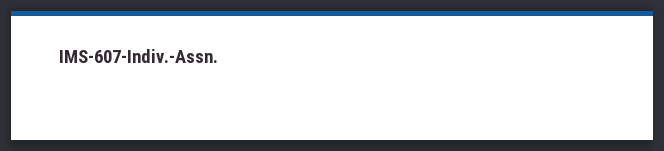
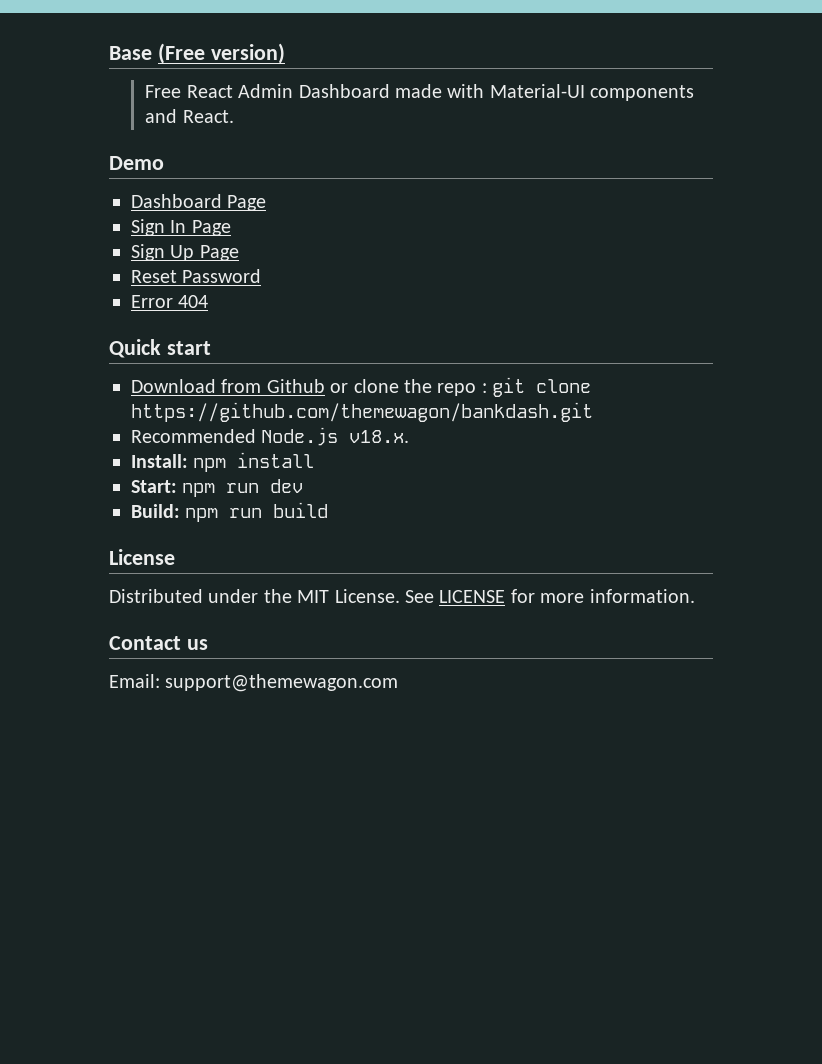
[59,49,218,63] IMS-607-Indiv.-Assn. -> [109,43,285,64] [145,84,695,101] [145,109,234,123] [109,156,164,170] [131,194,267,211] [131,219,231,236] [131,244,239,261] [131,269,262,283] [131,295,209,308] [109,339,211,358] [131,377,592,397] [131,402,593,422] [131,427,410,446] [131,452,315,472] [131,479,304,497] [131,502,329,522] [109,549,175,565] [109,589,695,603] [109,636,208,650] [109,674,399,692] Base (Free version) // Free React Admin Dashboard made with Material-UI components and React. // Demo // Dashboard Page // Sign In Page // Sign Up Page // Reset Password // Error 404 // Quick start // Download from Github or clone the repo : git clone https://github.com/themewagon/bankdash.git // Recommended Node.js v18.x. // Install: npm install // Start: npm run dev // Build: npm run build // License // Distributed under the MIT License. See LICENSE for more information. // Contact us // Email: support@themewagon.com

